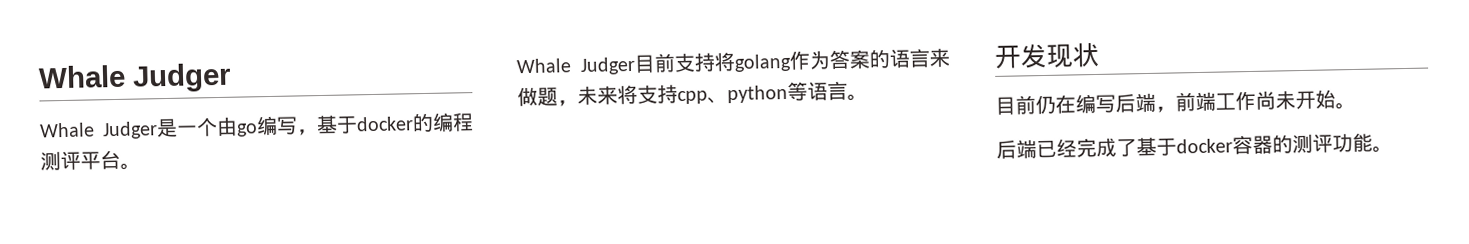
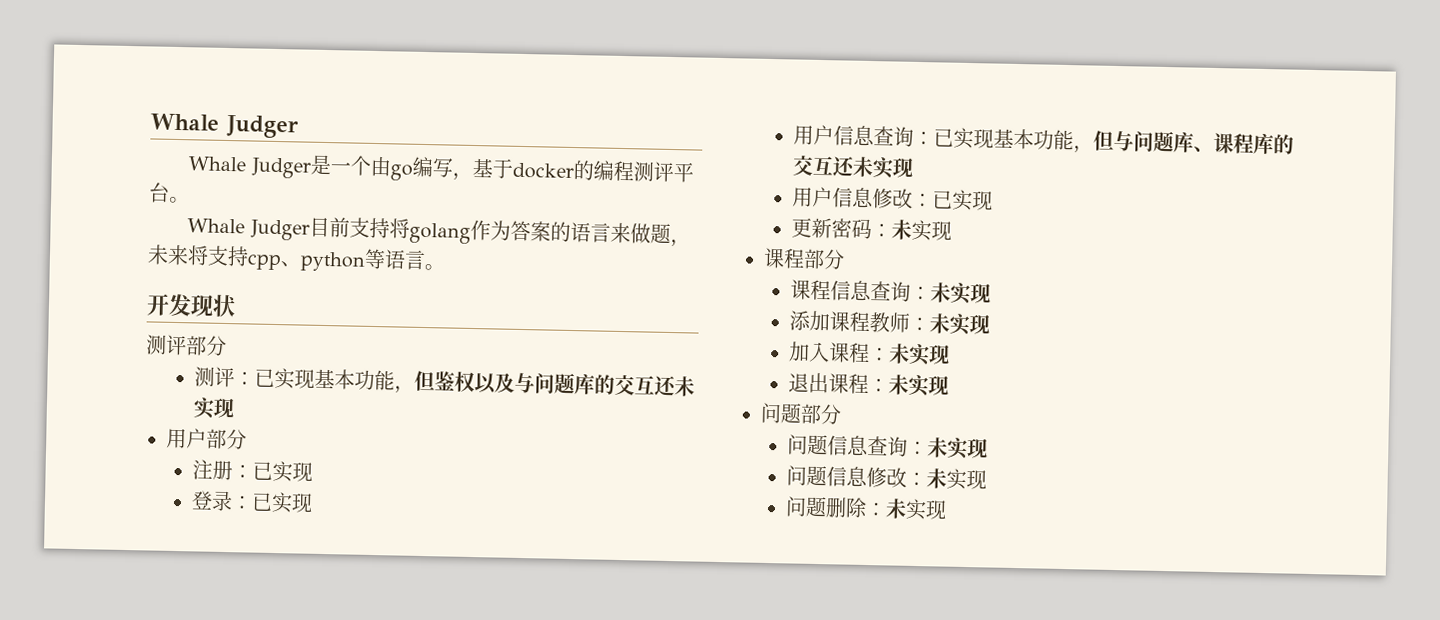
[995,89,1356,115] [996,132,1393,159] 目前仍在编写后端，前端工作尚未开始。 // 后端已经完成了基于docker容器的测评功能。 -> [145,334,227,357] [194,366,696,397] [193,397,236,419] [166,428,247,450] [192,459,314,483] [191,490,314,514] [793,124,1295,155] [792,155,915,179] [792,186,994,212] [791,217,953,242] [763,247,845,270] [790,279,992,305] [789,310,991,336] [788,341,951,366] [788,372,950,397] [760,402,842,425] [787,434,989,460] [786,465,988,491] [785,496,948,521] 测评部分 // 测评：已实现基本功能，但鉴权以及与问题库的交互还未实现 // 用户部分 // 注册：已实现 // 登录：已实现 // 用户信息查询：已实现基本功能，但与问题库、课程库的交互还未实现 // 用户信息修改：已实现 // 更新密码：未实现 // 课程部分 // 课程信息查询：未实现 // 添加课程教师：未实现 // 加入课程：未实现 // 退出课程：未实现 // 问题部分 // 问题信息查询：未实现 // 问题信息修改：未实现 // 问题删除：未实现

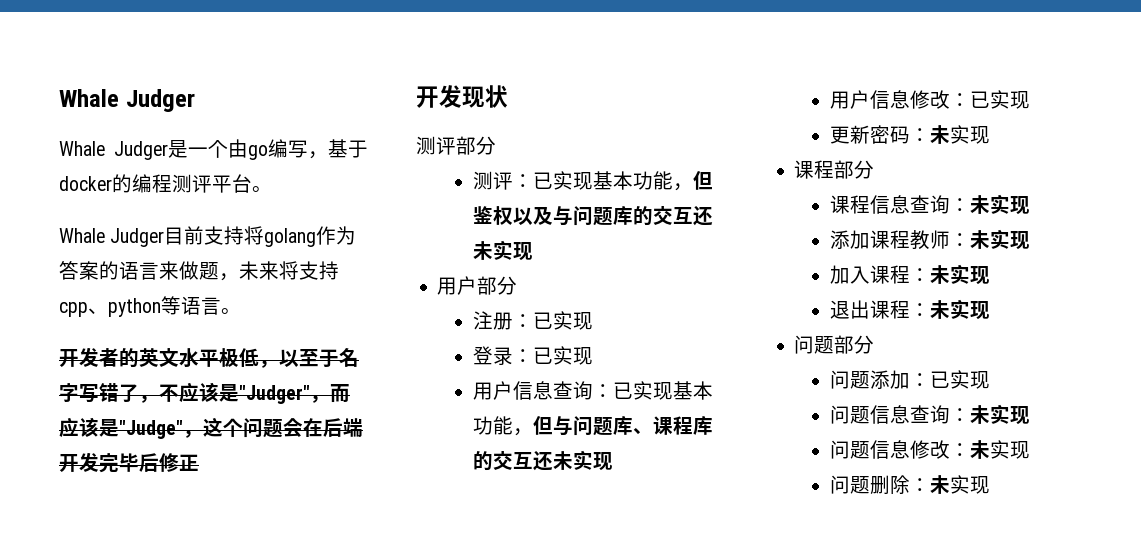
(445, 267) none -> [59,347,359,368] [59,382,350,404] [59,417,363,439] [59,452,199,473] // 开发者的英文水平极低，以至于名字写错了，不应该是"Judger"，而应该是"Judge"，这个问题会在后端开发完毕后修正
(842, 414) none -> [830,370,991,389] // 问题添加：已实现

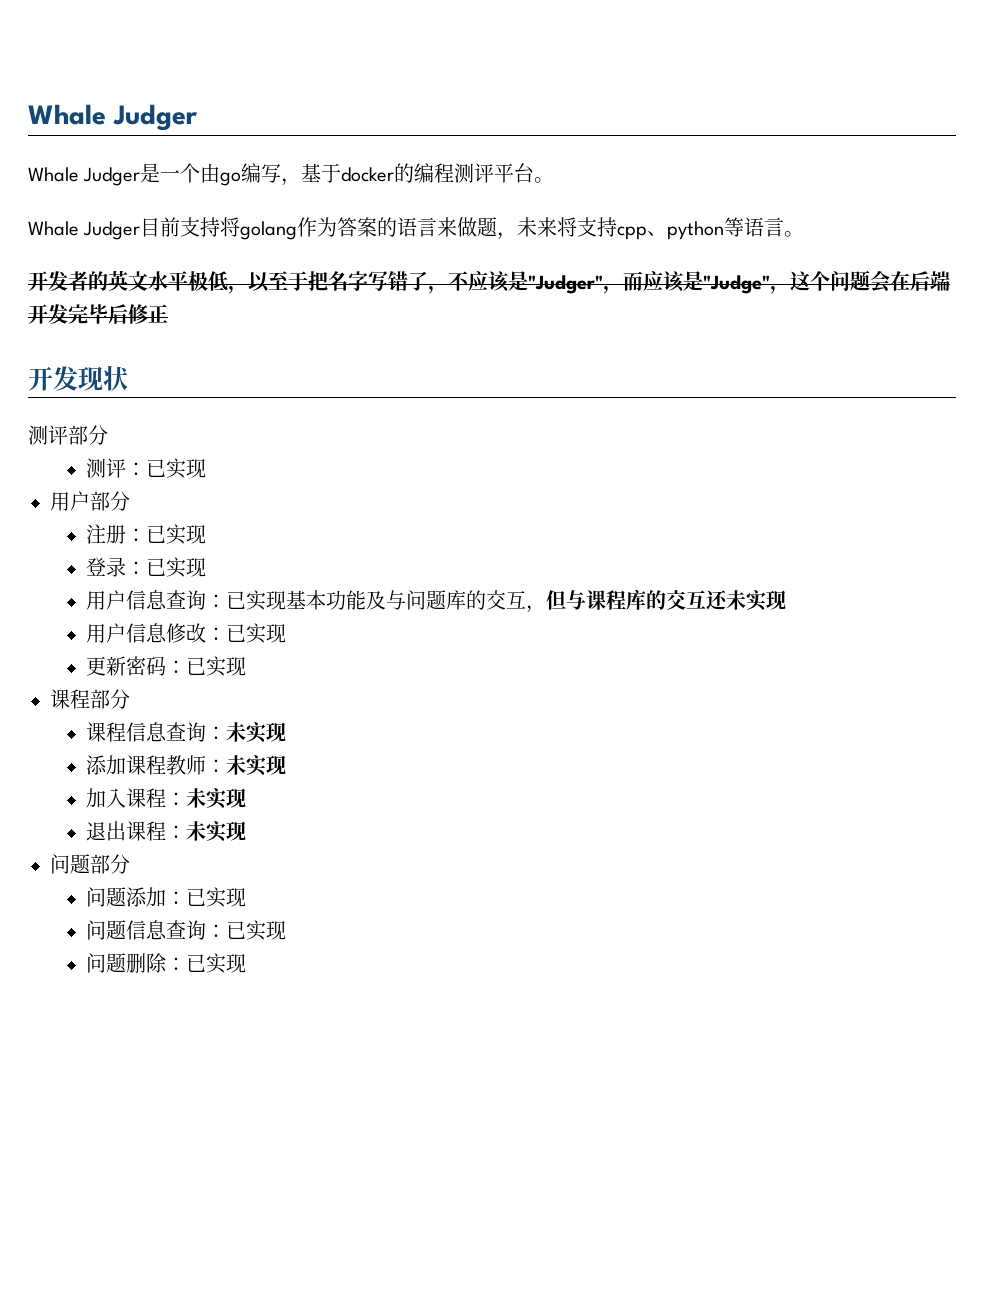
(339, 358) none -> [308,271,328,291] 把
[593,171,714,191] [473,206,714,226] [473,240,534,261] 基本功能，但鉴权以及与问题库的交互还未实现 -> (207, 468) none
[513,416,654,436] ，但与问题库、 -> [366,590,587,613] 及与问题库的交互，但与
[930,125,951,144] 未 -> [186,657,207,675] 已
[970,404,1031,425] [830,440,991,459] 未实现 // 问题信息修改：未 -> [226,921,247,939] 已
[930,475,951,494] 未 -> [186,954,207,972] 已

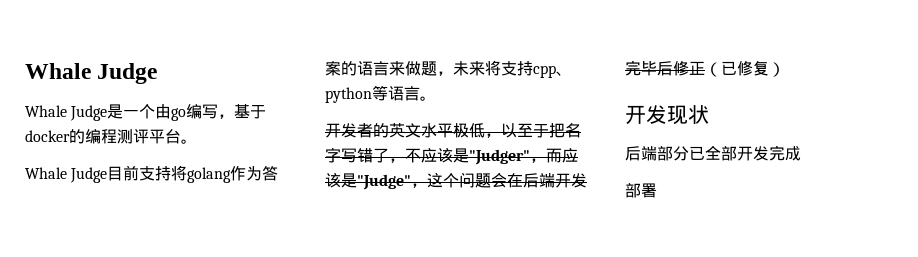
[28,104,198,131] [28,167,141,186] Whale Judger // Whale Judger -> [25,63,158,84] [25,105,108,121] Whale Judge // Whale Judge
[83,221,141,240] Judger -> [70,167,108,183] Judge
(168, 313) none -> [705,60,785,77] （已修复）
[28,425,108,445] [86,458,207,479] [50,491,130,511] [86,524,207,545] [86,557,207,578] [86,589,787,613] [86,623,287,644] [86,656,247,677] [50,689,130,709] [86,722,287,743] [86,755,287,776] [86,788,247,809] [86,821,247,842] [50,854,130,874] [86,887,247,908] [86,920,287,941] [86,953,247,974] 测评部分 // 测评：已实现 // 用户部分 // 注册：已实现 // 登录：已实现 // 用户信息查询：已实现基本功能及与问题库的交互，但与课程库的交互还未实现 // 用户信息修改：已实现 // 更新密码：已实现 // 课程部分 // 课程信息查询：未实现 // 添加课程教师：未实现 // 加入课程：未实现 // 退出课程：未实现 // 问题部分 // 问题添加：已实现 // 问题信息查询：已实现 // 问题删除：已实现 -> [625,145,801,161] [625,183,657,198] 后端部分已全部开发完成 // 部署

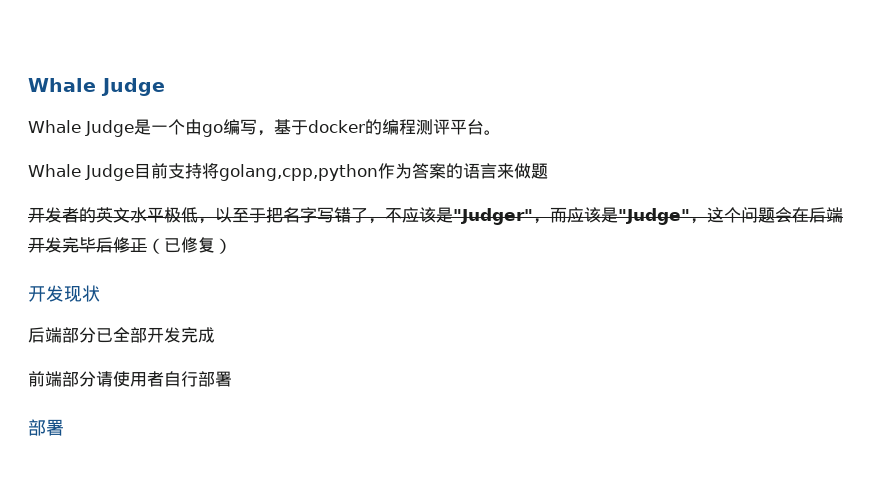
[187,167,232,183] golang -> [219,164,378,181] golang,cpp,python
[437,60,572,78] [325,85,436,103] ，未来将支持cpp、python等语言。 -> (548, 171) none
[625,183,657,198] 部署 -> [28,371,232,387] [28,419,64,436] 前端部分请使用者自行部署 // 部署

